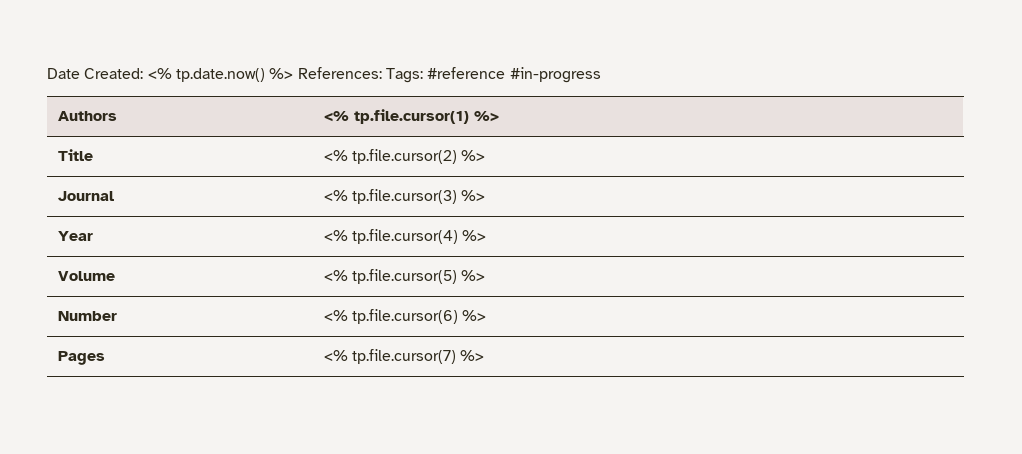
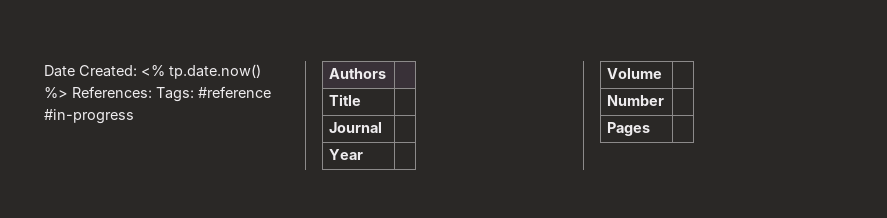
[323,109,499,124] [57,149,93,161] [323,149,486,164] [57,191,114,201] [323,189,486,204] [57,231,93,241] [323,229,487,244] [57,271,115,281] [323,269,486,284] [57,311,117,321] [323,309,487,324] [57,351,105,365] [323,349,485,364] <% tp.file.cursor(1) %> // Title | <% tp.file.cursor(2) %> // Journal | <% tp.file.cursor(3) %> // Year | <% tp.file.cursor(4) %> // Volume | <% tp.file.cursor(5) %> // Number | <% tp.file.cursor(6) %> // Pages | <% tp.file.cursor(7) %> -> [329,94,362,106] [329,122,383,133] [329,149,364,160] [607,68,663,79] [607,95,665,106] [607,122,651,136] // Title | // Journal | // Year | // Volume | // Number | // Pages |

